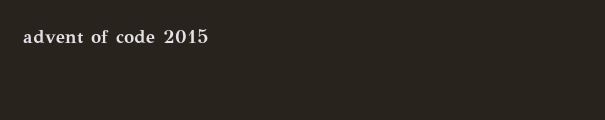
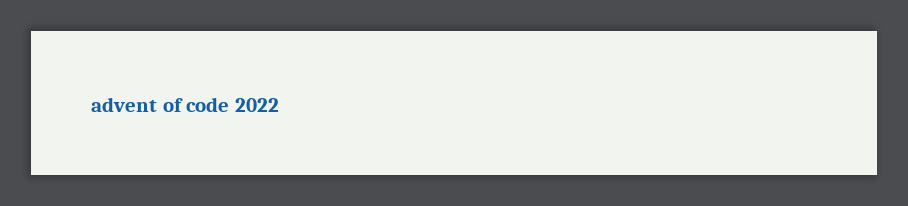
[163,29,209,43] 2015 -> [234,98,279,112] 2022

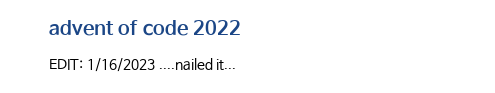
(279, 105) none -> [49,58,237,72] // EDIT: 1/16/2023 ....nailed it...

